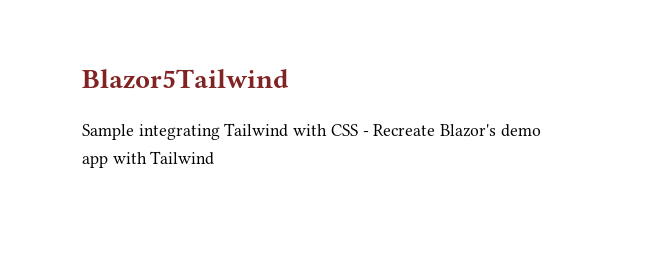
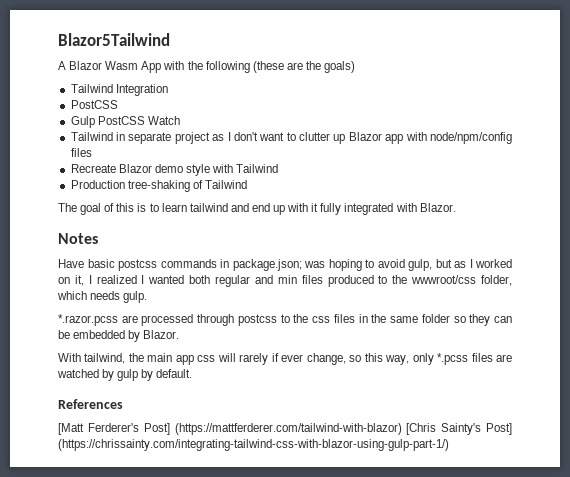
[82,123,541,140] [82,151,215,168] Sample integrating Tailwind with CSS - Recreate Blazor's demo app with Tailwind -> [58,61,356,73] [70,84,168,96] [70,100,118,109] [70,116,180,128] [70,132,513,144] [70,148,92,157] [70,164,279,176] [70,180,247,192] [58,203,456,215] [58,233,98,244] [58,259,512,271] [58,275,512,287] [57,291,148,303] [58,314,512,326] [58,330,180,342] [58,353,513,365] [57,369,193,381] [58,399,123,409] [58,423,512,435] [58,439,449,451] A Blazor Wasm App with the following (these are the goals) // Tailwind Integration // PostCSS // Gulp PostCSS Watch // Tailwind in separate project as I don't want to clutter up Blazor app with node/npm/config files // Recreate Blazor demo style with Tailwind // Production tree-shaking of Tailwind // The goal of this is to learn tailwind and end up with it fully integrated with Blazor. // Notes // Have basic postcss commands in package.json; was hoping to avoid gulp, but as I worked on it, I realized I wanted both regular and min files produced to the wwwroot/css folder, which needs gulp. // *.razor.pcss are processed through postcss to the css files in the same folder so they can be embedded by Blazor. // With tailwind, the main app css will rarely if ever change, so this way, only *.pcss files are watched by gulp by default. // References // [Matt Ferderer's Post] (https://mattferderer.com/tailwind-with-blazor) [Chris Sainty's Post] (https://chrissainty.com/integrating-tailwind-css-with-blazor-using-gulp-part-1/)

